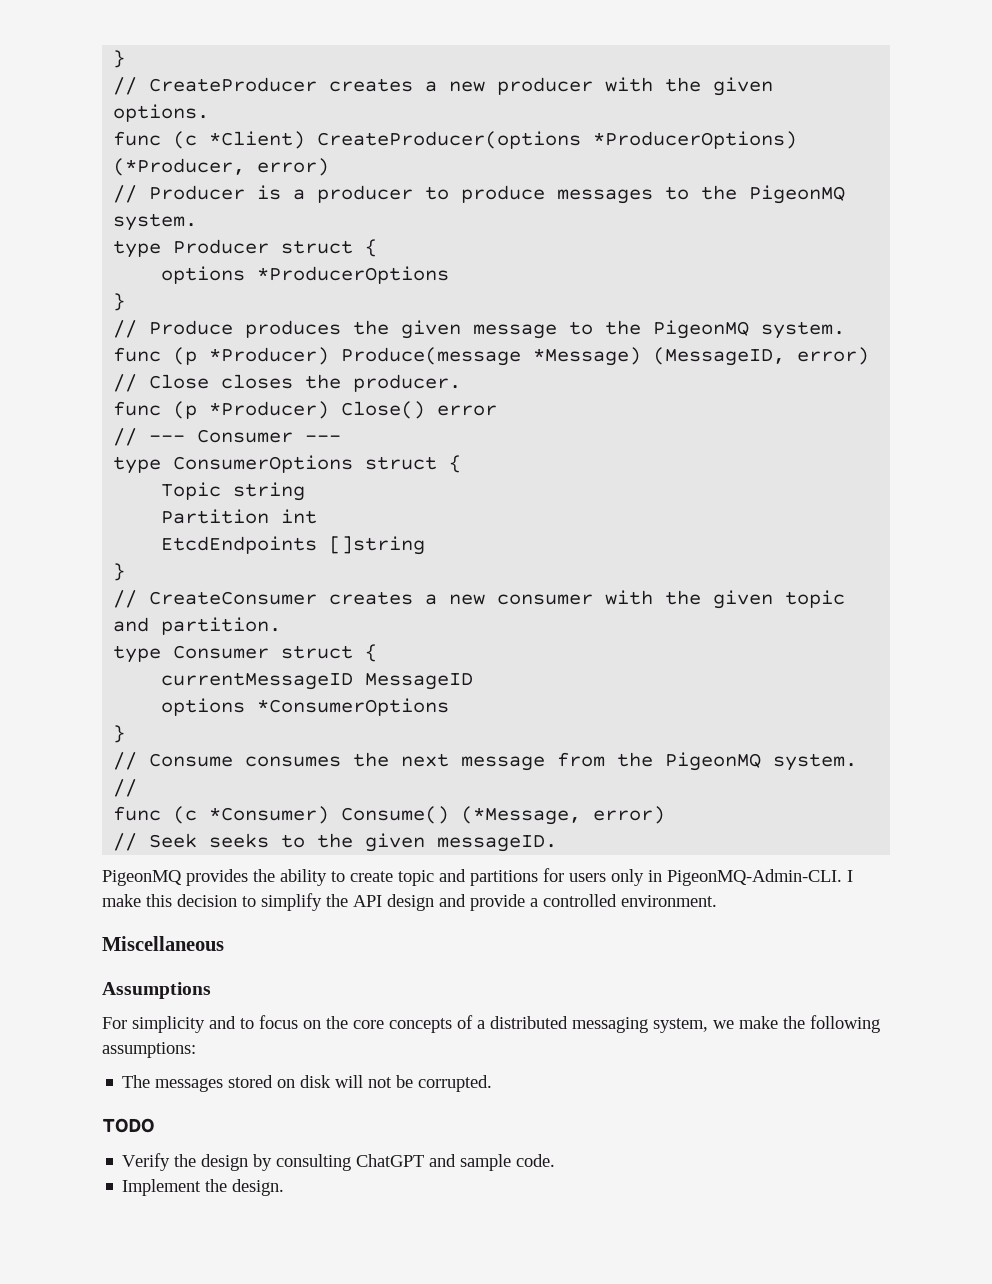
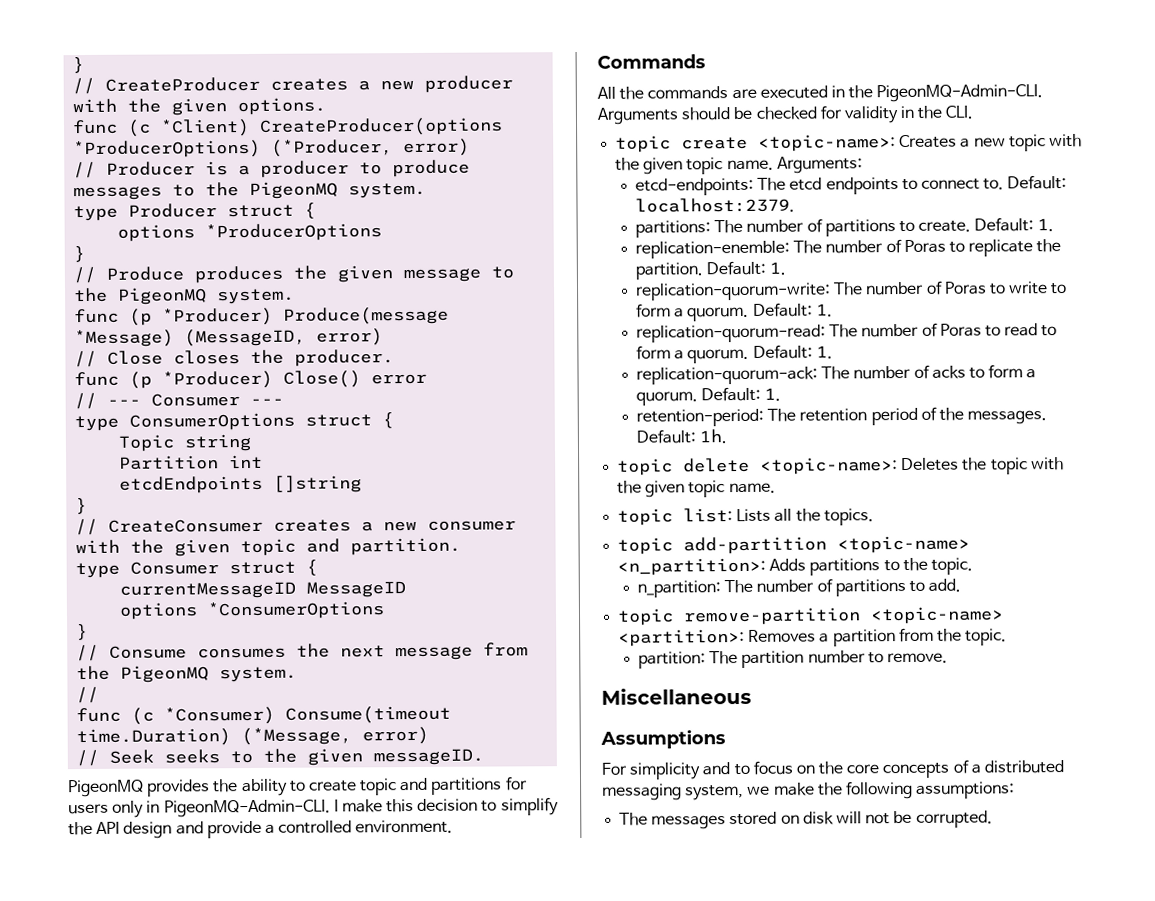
[161,536,318,554] EtcdEndpoints -> [119,475,264,494] etcdEndpoints
[341,806,450,824] Consume() -> [285,705,452,724] [76,728,232,747] Consume(timeout time.Duration)
(717, 901) none -> [597,54,706,69] [597,84,1044,103] [597,105,974,125] [615,133,1082,153] [615,156,863,175] [634,175,1068,196] [634,197,795,213] [634,217,1055,238] [634,239,1062,259] [634,260,787,280] [634,280,1068,301] [635,302,833,322] [635,322,1058,343] [635,344,833,364] [635,364,1037,385] [635,386,782,406] [635,406,1048,427] [635,429,728,444] [617,457,1064,476] [617,480,776,498] [617,508,874,526] [617,535,971,555] [617,557,973,576] [636,578,962,598] [617,606,1005,626] [618,627,1008,647] [637,650,948,669] // Commands // All the commands are executed in the PigeonMQ-Admin-CLI. Arguments should be checked for validity in the CLI. // topic create <topic-name>: Creates a new topic with the given topic name. Arguments: // etcd-endpoints: The etcd endpoints to connect to. Default: localhost:2379. // partitions: The number of partitions to create. Default: 1. // replication-enemble: The number of Poras to replicate the partition. Default: 1. // replication-quorum-write: The number of Poras to write to form a quorum. Default: 1. // replication-quorum-read: The number of Poras to read to form a quorum. Default: 1. // replication-quorum-ack: The number of acks to form a quorum. Default: 1. // retention-period: The retention period of the messages. Default: 1h. // topic delete <topic-name>: Deletes the topic with the given topic name. // topic list: Lists all the topics. // topic add-partition <topic-name> <n_partition>: Adds partitions to the topic. // n_partition: The number of partitions to add. // topic remove-partition <topic-name> <partition>: Removes a partition from the topic. // partition: The partition number to remove.
[102,1118,154,1133] [122,1153,556,1171] [122,1179,285,1196] // TODO // Verify the design by consulting ChatGPT and sample code. // Implement the design. -> (993, 819) none

